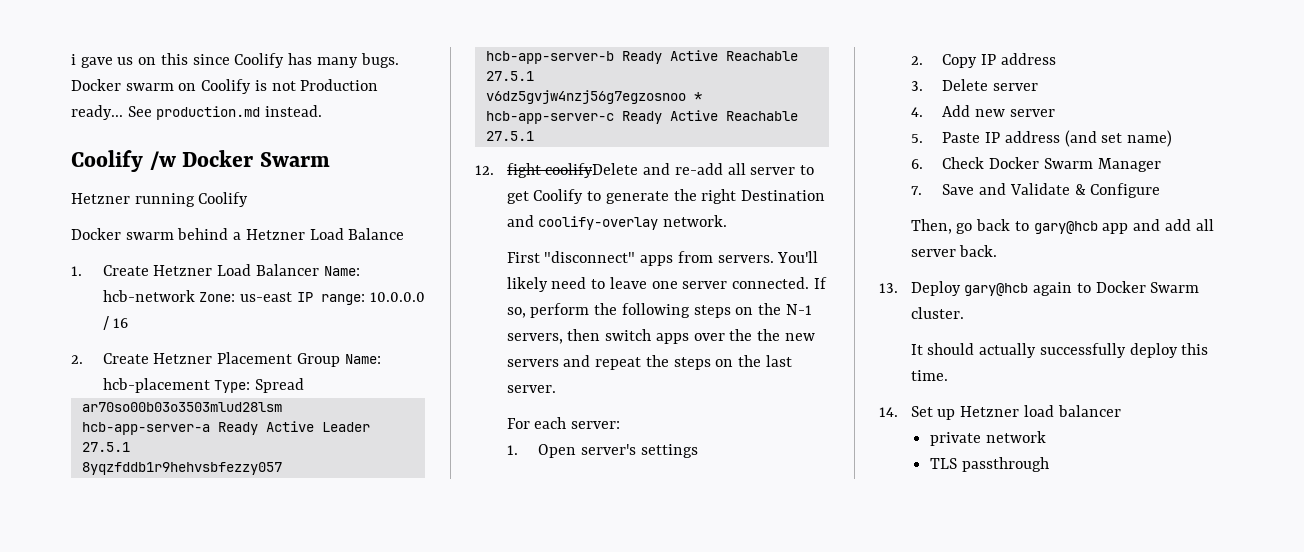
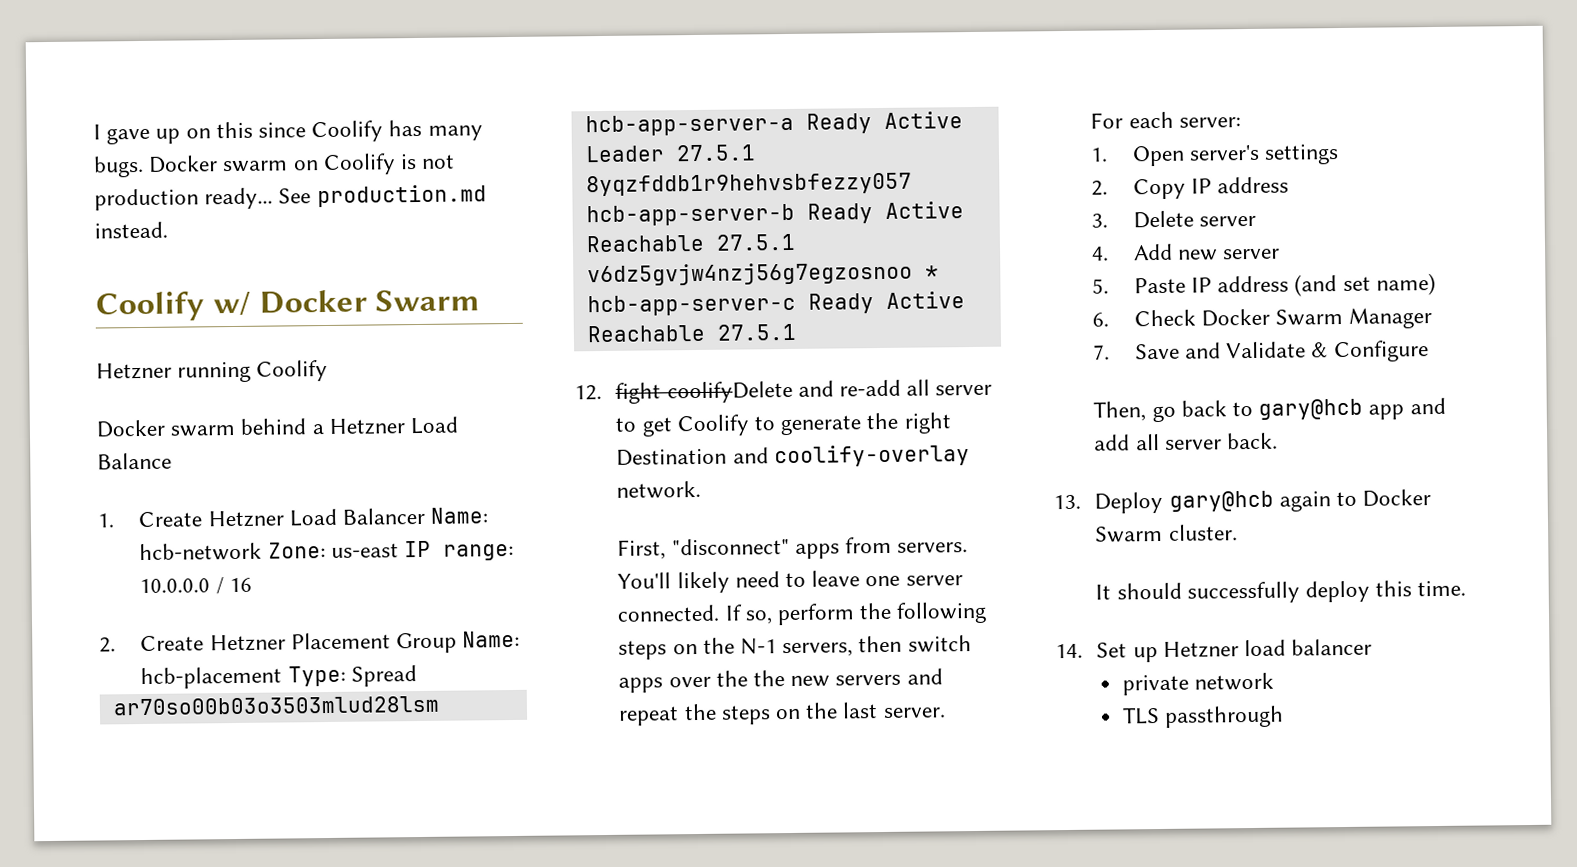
[71,54,134,68] i gave us -> [93,124,181,145] I gave up
[300,79,379,91] Production -> [94,188,199,211] production
[149,151,176,170] /w -> [212,291,251,316] w/
[506,252,540,263] First -> [617,539,667,560] First,
[979,343,1037,358] actually -> (1182, 591) none

